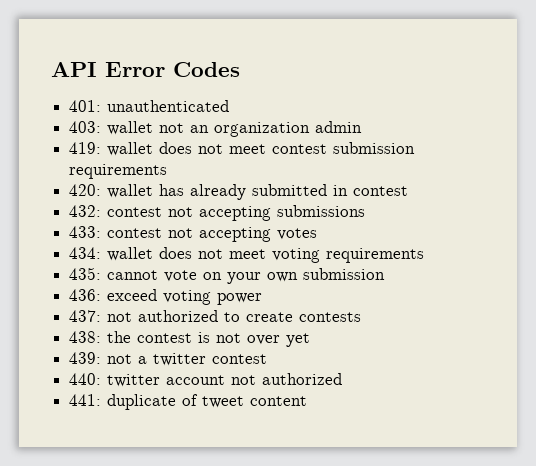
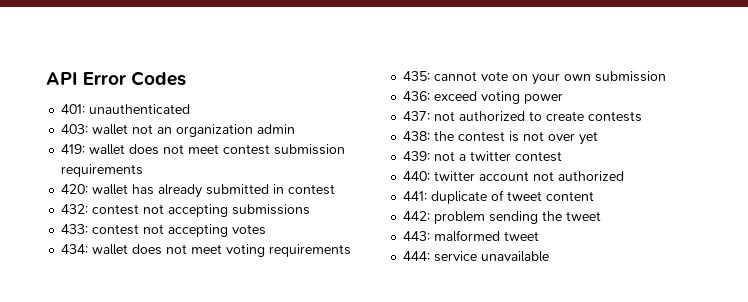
(308, 401) none -> [403,211,602,224] [403,230,540,242] [403,251,550,262] // 442: problem sending the tweet // 443: malformed tweet // 444: service unavailable

